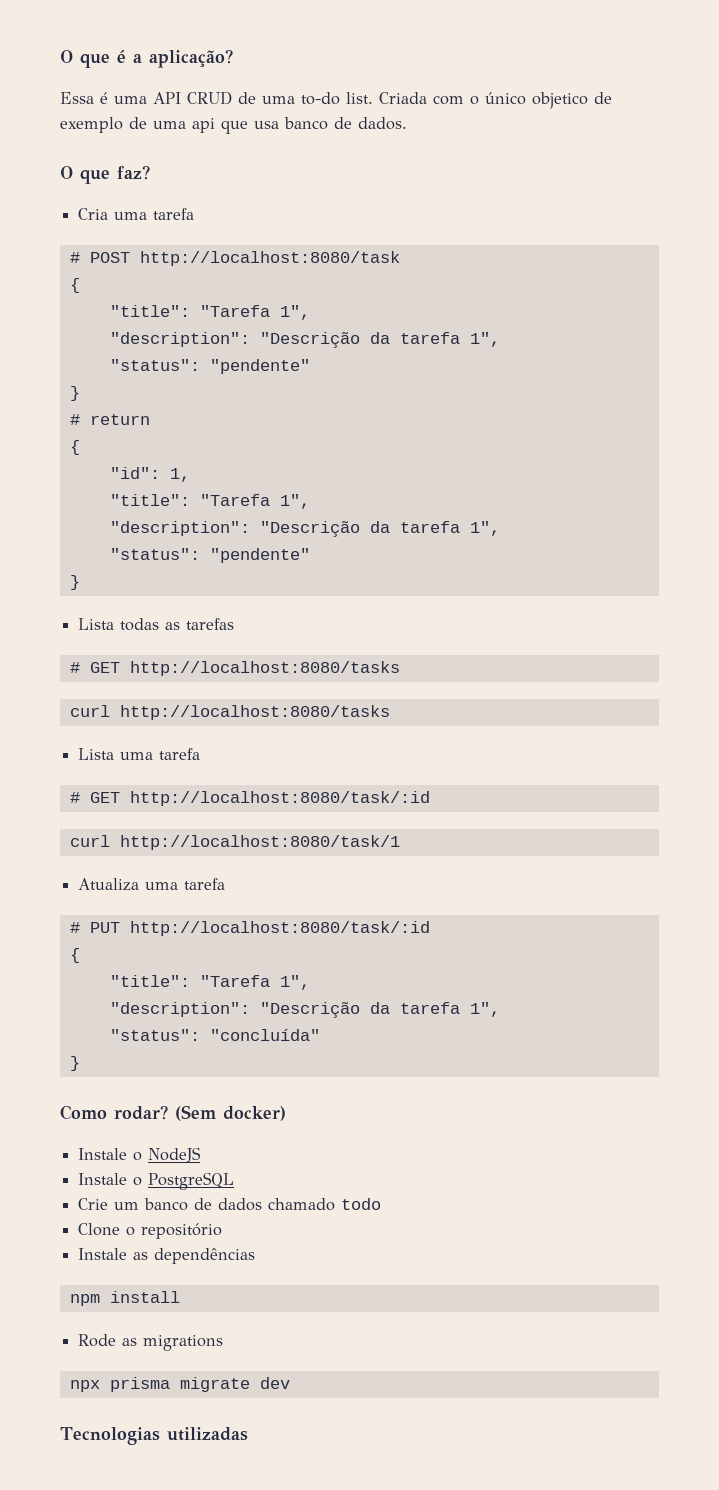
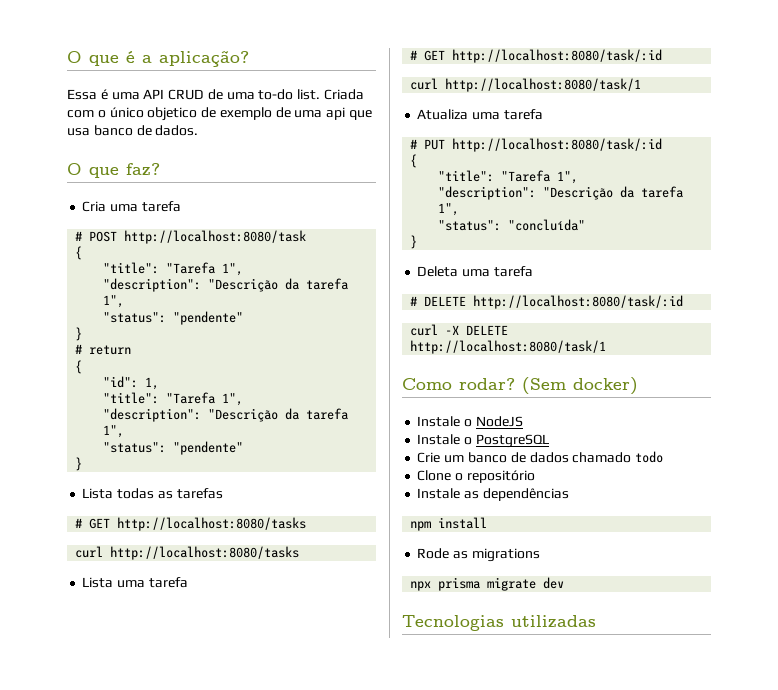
(80, 1063) none -> [417,266,533,277] [410,295,684,309] [410,324,509,336] [410,340,607,354] // Deleta uma tarefa // # DELETE http://localhost:8080/task/:id // curl -X DELETE http://localhost:8080/task/1

